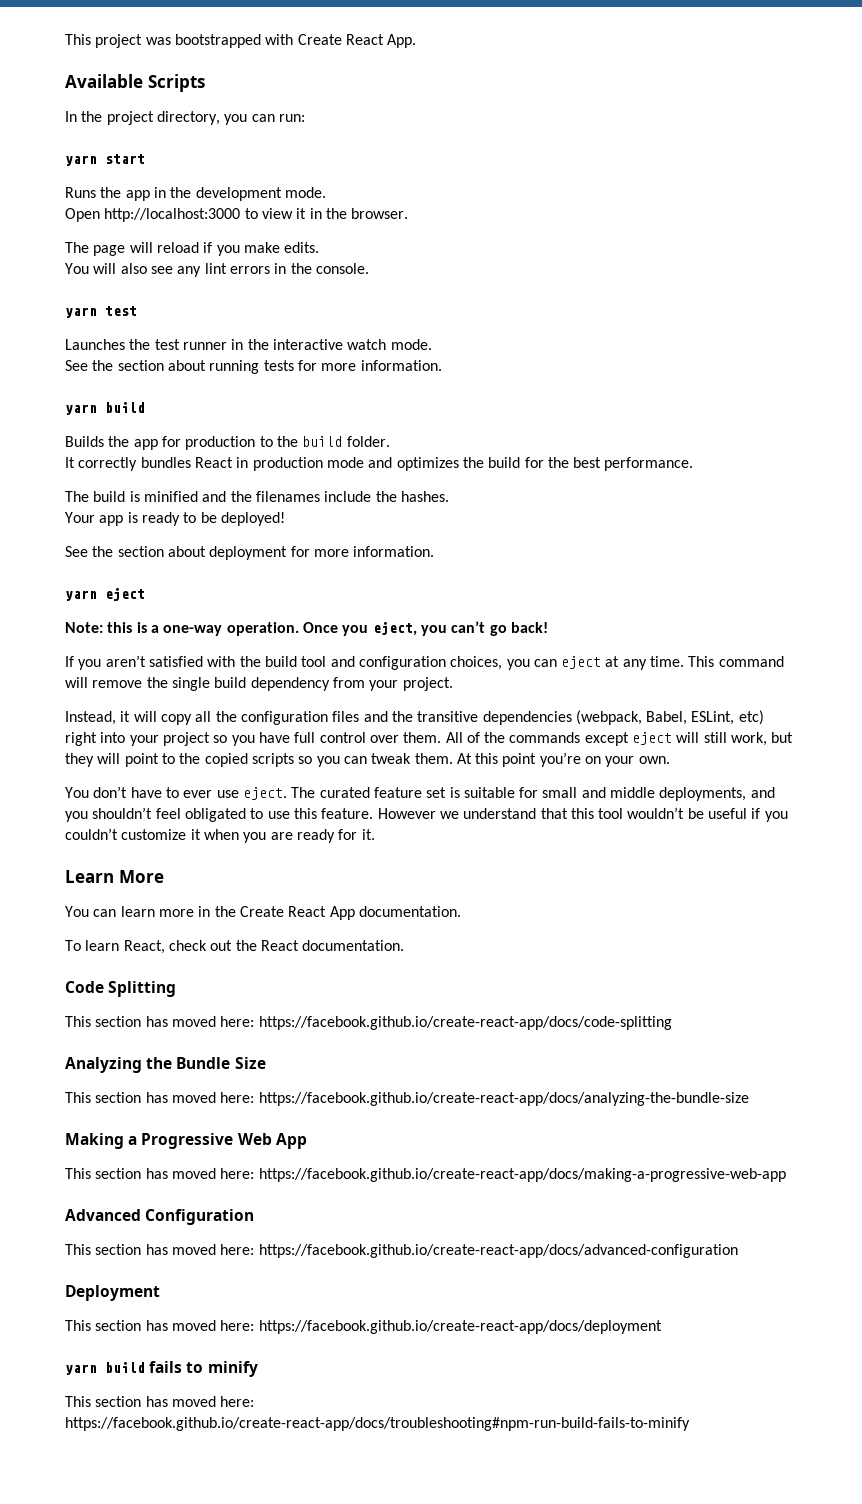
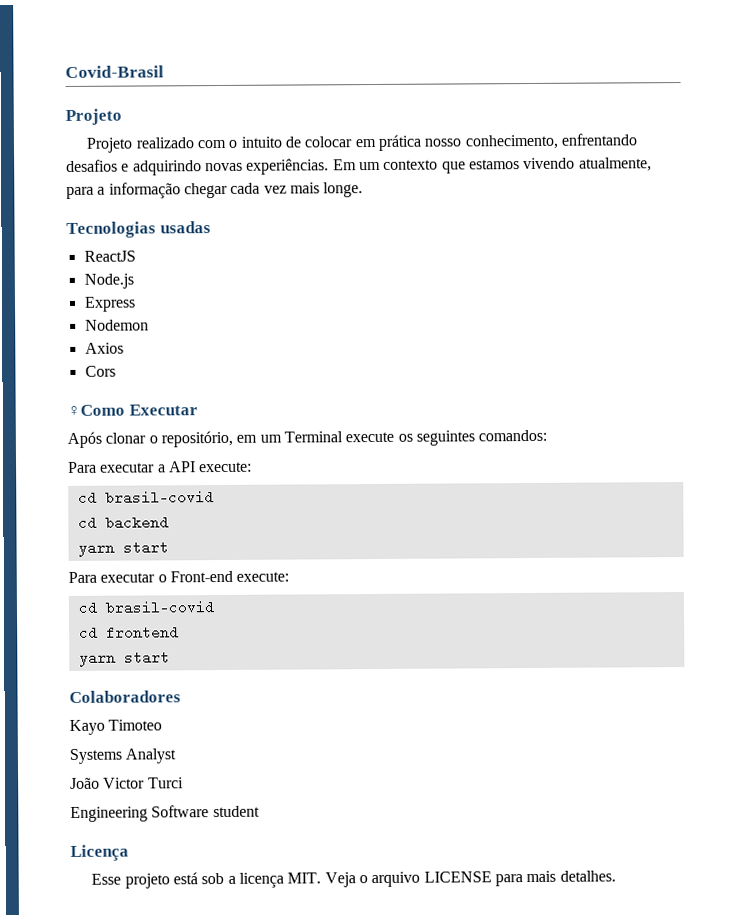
[65,34,417,48] [65,74,205,92] [65,111,305,125] [65,154,145,166] [65,187,326,201] [65,208,409,222] [65,242,320,256] [65,263,369,277] [65,306,137,318] [65,339,432,350] [65,360,442,374] [65,402,145,415] [65,436,390,450] [65,457,694,471] [65,491,449,502] [65,512,285,526] [65,546,435,560] [65,588,145,601] [65,621,548,636] [65,655,784,670] [65,677,453,691] [65,710,764,725] [65,732,794,746] [65,752,670,767] [65,786,775,801] [65,807,788,822] [65,828,375,843] [65,870,164,883] [65,906,461,920] [65,940,405,954] [65,981,177,997] [65,1016,672,1030] [65,1057,266,1073] [65,1092,749,1106] [65,1133,307,1149] [65,1168,786,1182] [65,1209,255,1225] [65,1244,738,1258] [65,1285,160,1301] [65,1320,662,1334] [65,1361,258,1377] [65,1396,255,1407] [65,1417,690,1431] This project was bootstrapped with Create React App. // Available Scripts // In the project directory, you can run: // yarn start // Runs the app in the development mode. // Open http://localhost:3000 to view it in the browser. // The page will reload if you make edits. // You will also see any lint errors in the console. // yarn test // Launches the test runner in the interactive watch mode. // See the section about running tests for more information. // yarn build // Builds the app for production to the build folder. // It correctly bundles React in production mode and optimizes the build for the best performance. // The build is minified and the filenames include the hashes. // Your app is ready to be deployed! // See the section about deployment for more information. // yarn eject // Note: this is a one-way operation. Once you eject, you can’t go back! // If you aren’t satisfied with the build tool and configuration choices, you can eject at any time. This command will remove the single build dependency from your project. // Instead, it will copy all the configuration files and the transitive dependencies (webpack, Babel, ESLint, etc) right into your project so you have full control over them. All of the commands except eject will still work, but they will point to the copied scripts so you can tweak them. At this point you’re on your own. // You don’t have to ever use eject. The curated feature set is suitable for small and middle deployments, and you shouldn’t feel obligated to use this feature. However we understand that this tool wouldn’t be useful if you couldn’t customize it when you are ready for it. // Learn More // You can learn more in the Create React App documentation. // To learn React, check out the React documentation. // Code Splitting // This section has moved here: https://facebook.github.io/create-react-app/docs/code-splitting // Analyzing the Bundle Size // This section has moved here: https://facebook.github.io/create-react-app/docs/analyzing-the-bundle-size // Making a Progressive Web App // This section has moved here: https://facebook.github.io/create-react-app/docs/making-a-progressive-web-app // Advanced Configuration // This section has moved here: https://facebook.github.io/create-react-app/docs/advanced-configuration // Deployment // This section has moved here: https://facebook.github.io/create-react-app/docs/deployment // yarn build fails to minify // This section has moved here: https://facebook.github.io/create-react-app/docs/troubleshooting#npm-run-build-fails-to-minify -> [65,65,164,78] [65,108,122,125] [86,133,637,153] [66,157,652,176] [66,182,364,199] [66,221,211,238] [83,250,136,262] [83,273,134,289] [83,296,136,312] [84,319,149,331] [84,342,124,354] [84,365,116,377] [67,404,198,416] [67,429,548,448] [68,461,253,473] [77,490,214,505] [77,515,169,530] [77,540,169,557] [68,570,290,583] [77,600,215,615] [78,625,179,640] [78,650,170,667] [69,690,181,703] [69,719,163,735] [69,748,177,764] [70,777,184,789] [70,805,260,822] [70,844,129,861] [91,870,616,889] Covid-Brasil // Projeto // Projeto realizado com o intuito de colocar em prática nosso conhecimento, enfrentando desafios e adquirindo novas experiências. Em um contexto que estamos vivendo atualmente, para a informação chegar cada vez mais longe. // Tecnologias usadas // ReactJS // Node.js // Express // Nodemon // Axios // Cors // ♀Como Executar // Após clonar o repositório, em um Terminal execute os seguintes comandos: // Para executar a API execute: // cd brasil-covid // cd backend // yarn start // Para executar o Front-end execute: // cd brasil-covid // cd frontend // yarn start // Colaboradores // Kayo Timoteo // Systems Analyst // João Victor Turci // Engineering Software student // Licença // Esse projeto está sob a licença MIT. Veja o arquivo LICENSE para mais detalhes.

